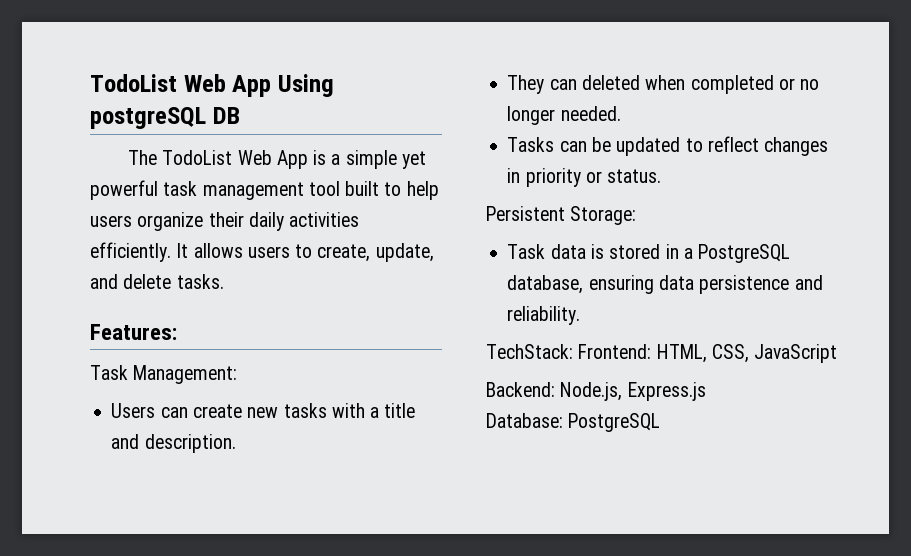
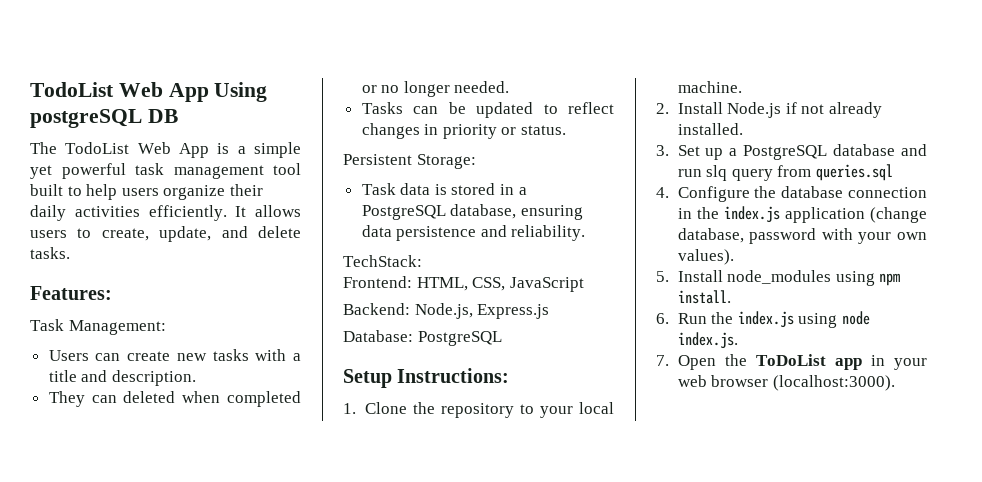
(573, 351) none -> (422, 261) //
(661, 422) none -> [343,368,510,388] [343,402,614,418] [677,81,742,93] [656,102,882,118] [677,123,743,135] [656,144,927,160] [677,164,893,181] [656,186,927,202] [677,206,927,223] [677,228,927,244] [677,249,734,265] [656,270,901,286] [677,290,731,304] [656,311,870,328] [677,332,738,349] [656,354,927,370] [677,375,895,391] // Setup Instructions: // 1. Clone the repository to your local machine. // 2. Install Node.js if not already installed. // 3. Set up a PostgreSQL database and run slq query from queries.sql // 4. Configure the database connection in the index.js application (change database, password with your own values). // 5. Install node_modules using npm install. // 6. Run the index.js using node index.js. // 7. Open the ToDoList app in your web browser (localhost:3000).

